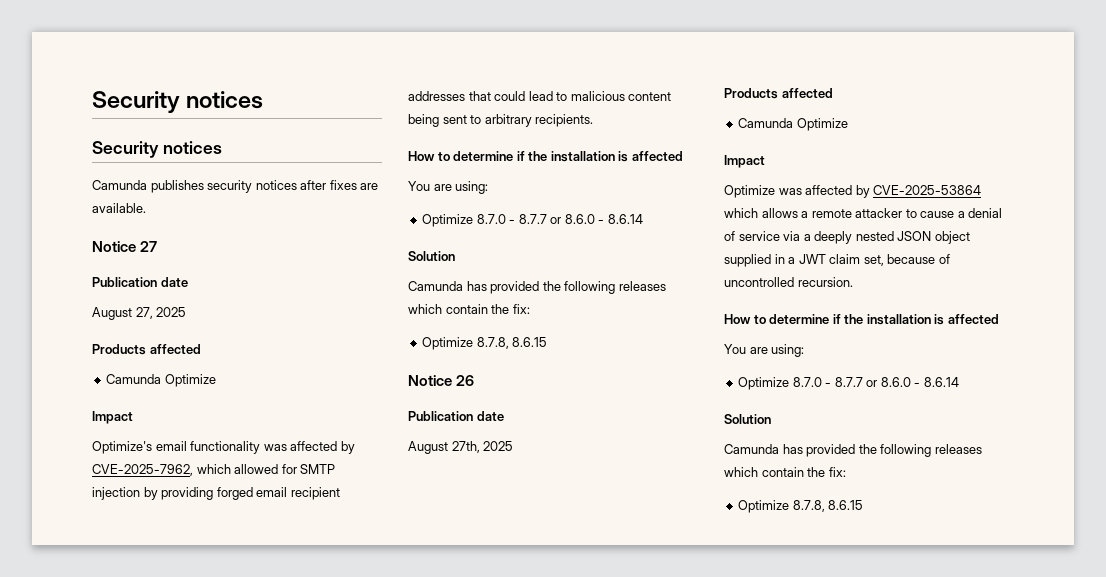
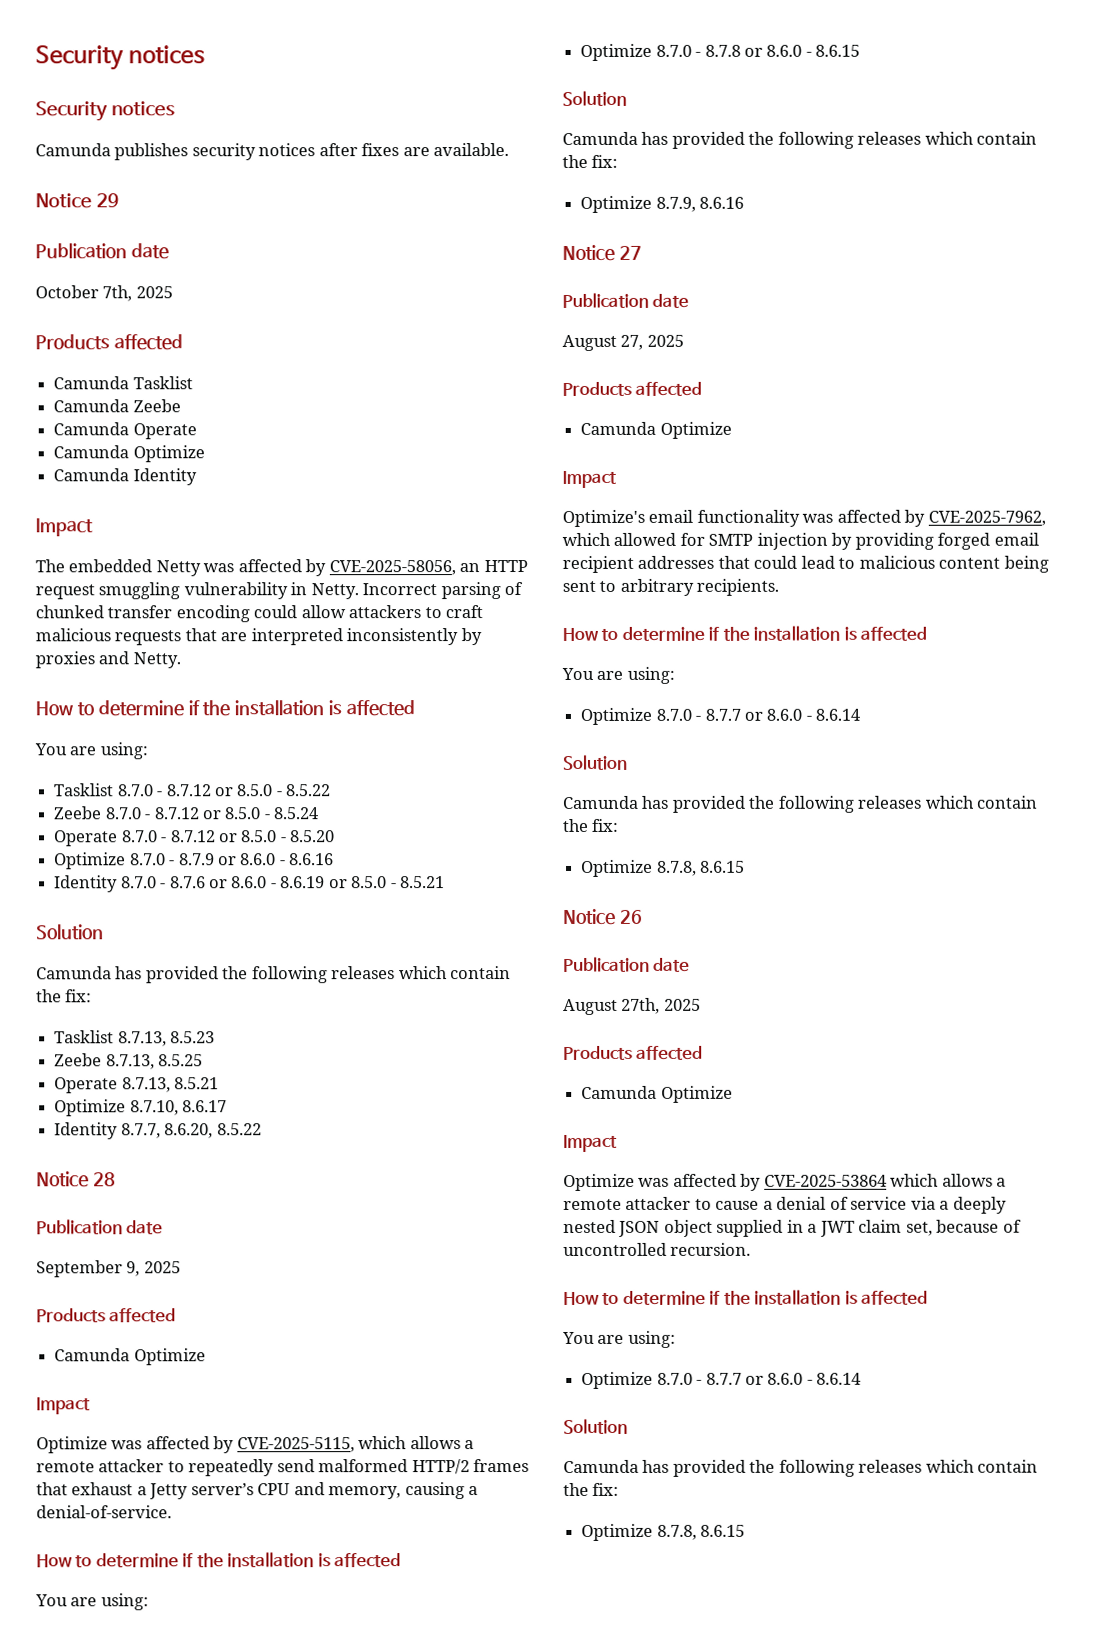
(146, 208) none -> [35,193,120,209] [35,243,169,260] [35,285,173,302] [35,334,183,351] [53,376,193,390] [53,399,181,413] [53,422,197,440] [53,445,205,463] [53,468,197,486] [35,518,93,537] [35,559,528,577] [35,582,524,600] [35,605,484,623] [35,628,482,646] [35,651,181,669] [35,700,416,717] [34,742,148,760] [53,783,331,797] [53,806,320,820] [54,830,336,847] [54,852,335,870] [54,875,446,893] [36,924,104,940] [36,966,512,984] [36,989,93,1003] [54,1030,216,1047] [54,1053,204,1070] [54,1077,220,1094] [54,1099,228,1117] [54,1122,262,1140] [36,1171,116,1188] [36,1219,164,1235] [36,1260,181,1278] [36,1308,177,1323] [54,1348,206,1366] [36,1397,91,1415] [36,1436,475,1454] [36,1459,530,1477] [36,1482,479,1500] [36,1505,172,1519] [36,1552,402,1568] [35,1593,149,1611] [580,43,861,61] [562,90,627,106] [562,131,1038,149] [562,154,619,168] [580,195,745,213] // Notice 29 // Publication date // October 7th, 2025 // Products affected // Camunda Tasklist // Camunda Zeebe // Camunda Operate // Camunda Optimize // Camunda Identity // Impact // The embedded Netty was affected by CVE-2025-58056, an HTTP request smuggling vulnerability in Netty. Incorrect parsing of chunked transfer encoding could allow attackers to craft malicious requests that are interpreted inconsistently by proxies and Netty. // How to determine if the installation is affected // You are using: // Tasklist 8.7.0 - 8.7.12 or 8.5.0 - 8.5.22 // Zeebe 8.7.0 - 8.7.12 or 8.5.0 - 8.5.24 // Operate 8.7.0 - 8.7.12 or 8.5.0 - 8.5.20 // Optimize 8.7.0 - 8.7.9 or 8.6.0 - 8.6.16 // Identity 8.7.0 - 8.7.6 or 8.6.0 - 8.6.19 or 8.5.0 - 8.5.21 // Solution // Camunda has provided the following releases which contain the fix: // Tasklist 8.7.13, 8.5.23 // Zeebe 8.7.13, 8.5.25 // Operate 8.7.13, 8.5.21 // Optimize 8.7.10, 8.6.17 // Identity 8.7.7, 8.6.20, 8.5.22 // Notice 28 // Publication date // September 9, 2025 // Products affected // Camunda Optimize // Impact // Optimize was affected by CVE-2025-5115, which allows a remote attacker to repeatedly send malformed HTTP/2 frames that exhaust a Jetty server’s CPU and memory, causing a denial-of-service. // How to determine if the installation is affected // You are using: // Optimize 8.7.0 - 8.7.8 or 8.6.0 - 8.6.15 // Solution // Camunda has provided the following releases which contain the fix: // Optimize 8.7.9, 8.6.16

